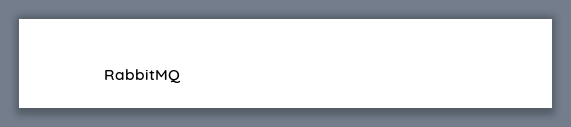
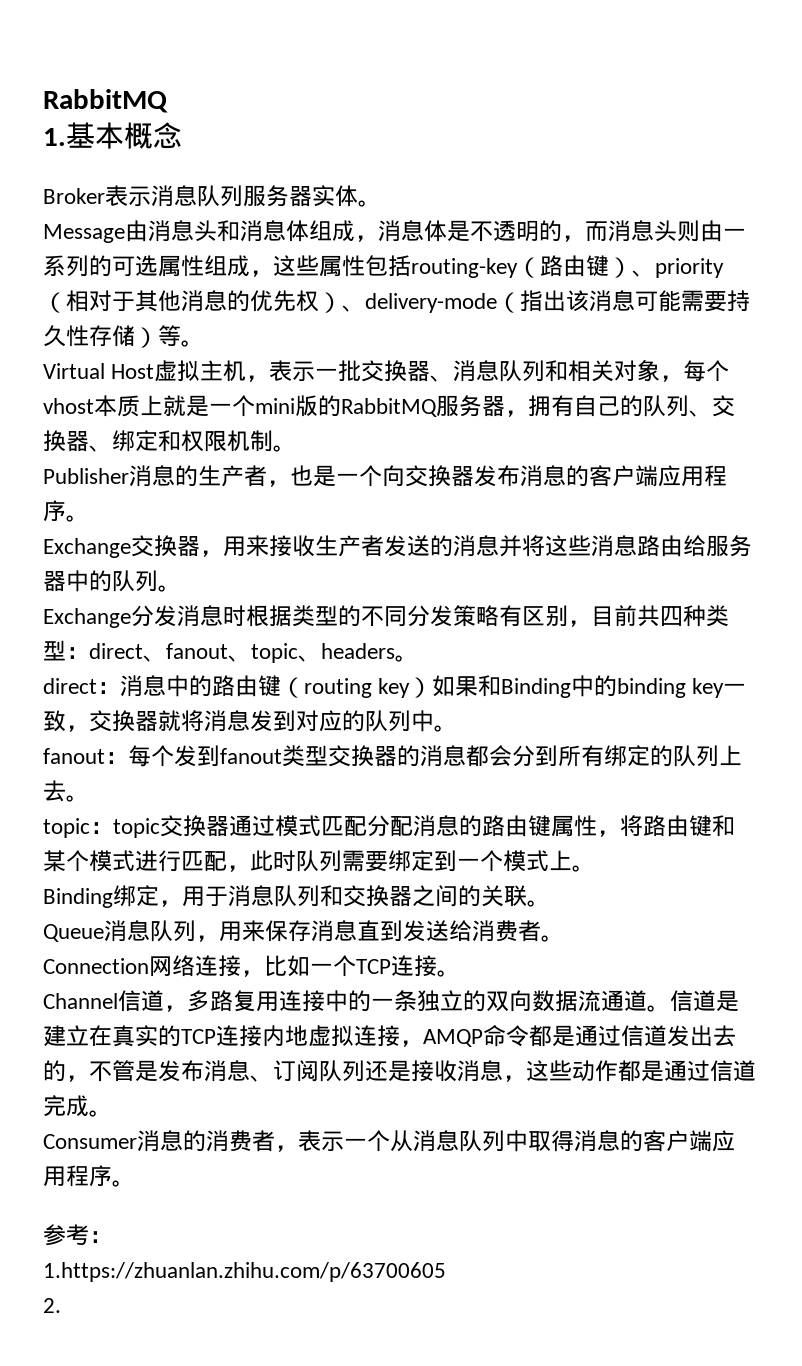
[104,69,181,83] RabbitMQ -> [43,89,168,113] [43,122,182,149] [43,185,381,207] [43,220,746,243] [43,255,724,278] [43,290,750,313] [43,325,204,348] [43,359,730,382] [43,395,735,417] [43,430,296,452] [43,465,727,487] [43,500,89,522] [43,535,752,558] [43,570,181,592] [43,605,729,628] [43,640,418,663] [43,675,747,698] [43,710,457,732] [43,745,742,767] [43,780,89,802] [43,815,735,838] [43,850,595,872] [43,885,550,908] [43,920,564,942] [43,955,460,977] [43,990,739,1012] [43,1025,736,1047] [43,1060,756,1082] [43,1095,112,1117] [43,1130,735,1152] [43,1165,135,1187] [43,1224,112,1246] [43,1262,446,1282] [43,1298,61,1313] RabbitMQ // 1.基本概念 // Broker表示消息队列服务器实体。 // Message由消息头和消息体组成，消息体是不透明的，而消息头则由一系列的可选属性组成，这些属性包括routing-key（路由键）、priority（相对于其他消息的优先权）、delivery-mode（指出该消息可能需要持久性存储）等。 // Virtual Host虚拟主机，表示一批交换器、消息队列和相关对象，每个vhost本质上就是一个mini版的RabbitMQ服务器，拥有自己的队列、交换器、绑定和权限机制。 // Publisher消息的生产者，也是一个向交换器发布消息的客户端应用程序。 // Exchange交换器，用来接收生产者发送的消息并将这些消息路由给服务器中的队列。 // Exchange分发消息时根据类型的不同分发策略有区别，目前共四种类型：direct、fanout、topic、headers。 // direct：消息中的路由键（routing key）如果和Binding中的binding key一致，交换器就将消息发到对应的队列中。 // fanout：每个发到fanout类型交换器的消息都会分到所有绑定的队列上去。 // topic：topic交换器通过模式匹配分配消息的路由键属性，将路由键和某个模式进行匹配，此时队列需要绑定到一个模式上。 // Binding绑定，用于消息队列和交换器之间的关联。 // Queue消息队列，用来保存消息直到发送给消费者。 // Connection网络连接，比如一个TCP连接。 // Channel信道，多路复用连接中的一条独立的双向数据流通道。信道是建立在真实的TCP连接内地虚拟连接，AMQP命令都是通过信道发出去的，不管是发布消息、订阅队列还是接收消息，这些动作都是通过信道完成。 // Consumer消息的消费者，表示一个从消息队列中取得消息的客户端应用程序。 // 参考： // 1.https://zhuanlan.zhihu.com/p/63700605 // 2.

